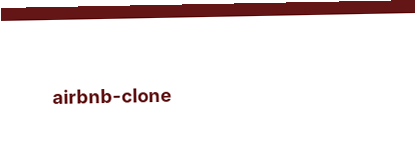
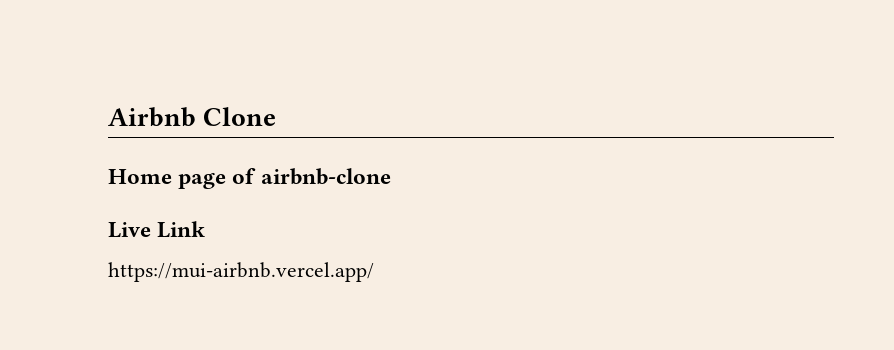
[52,87,172,105] airbnb-clone -> [108,107,277,127] [108,168,391,189] [108,221,206,238] [108,262,374,282] Airbnb Clone // Home page of airbnb-clone // Live Link // https://mui-airbnb.vercel.app/

